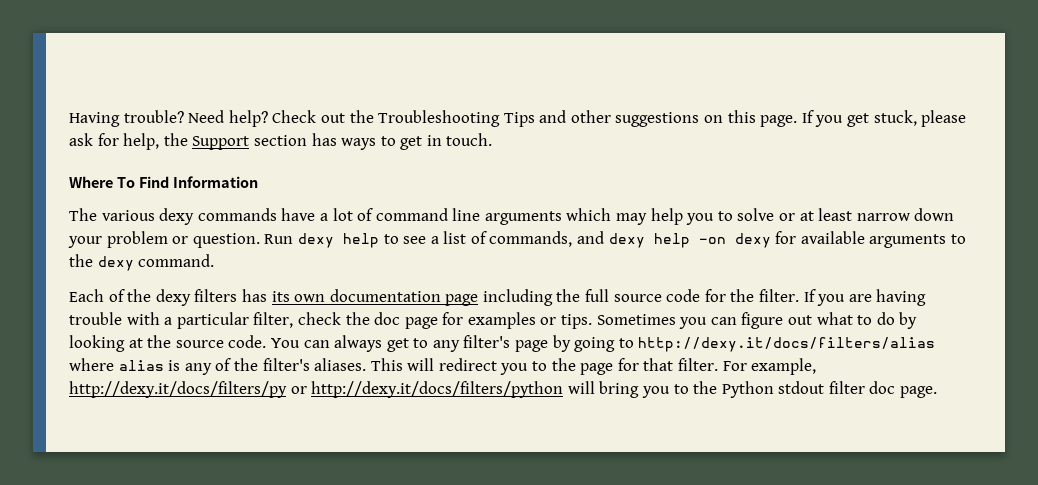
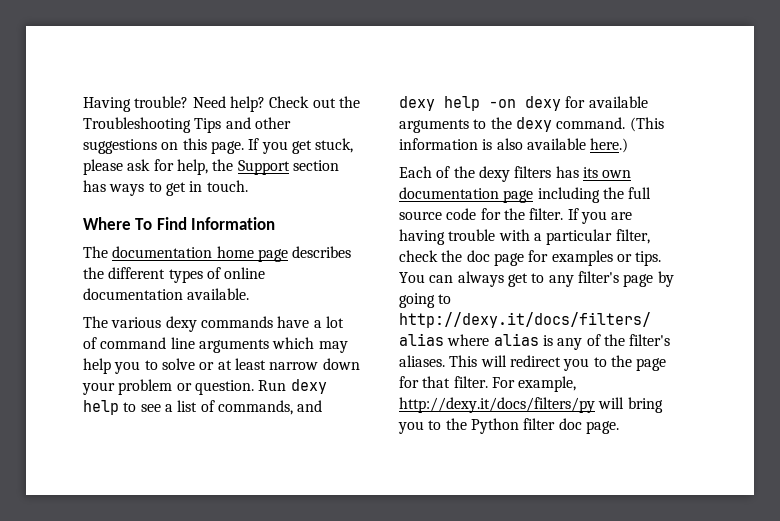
(258, 182) none -> [83,246,352,262] [83,267,266,283] [83,288,250,300] // The documentation home page describes the different types of online documentation available.
(215, 260) none -> [629,117,664,132] [399,138,629,153] (This information is also available here.)
[596,312,918,329] [69,335,267,352] Sometimes you can figure out what to do by looking at the source code. -> (662, 258) none
[290,381,564,398] or http://dexy.it/docs/filters/python -> (595, 405) none
[778,381,825,394] stdout -> (519, 426) none

